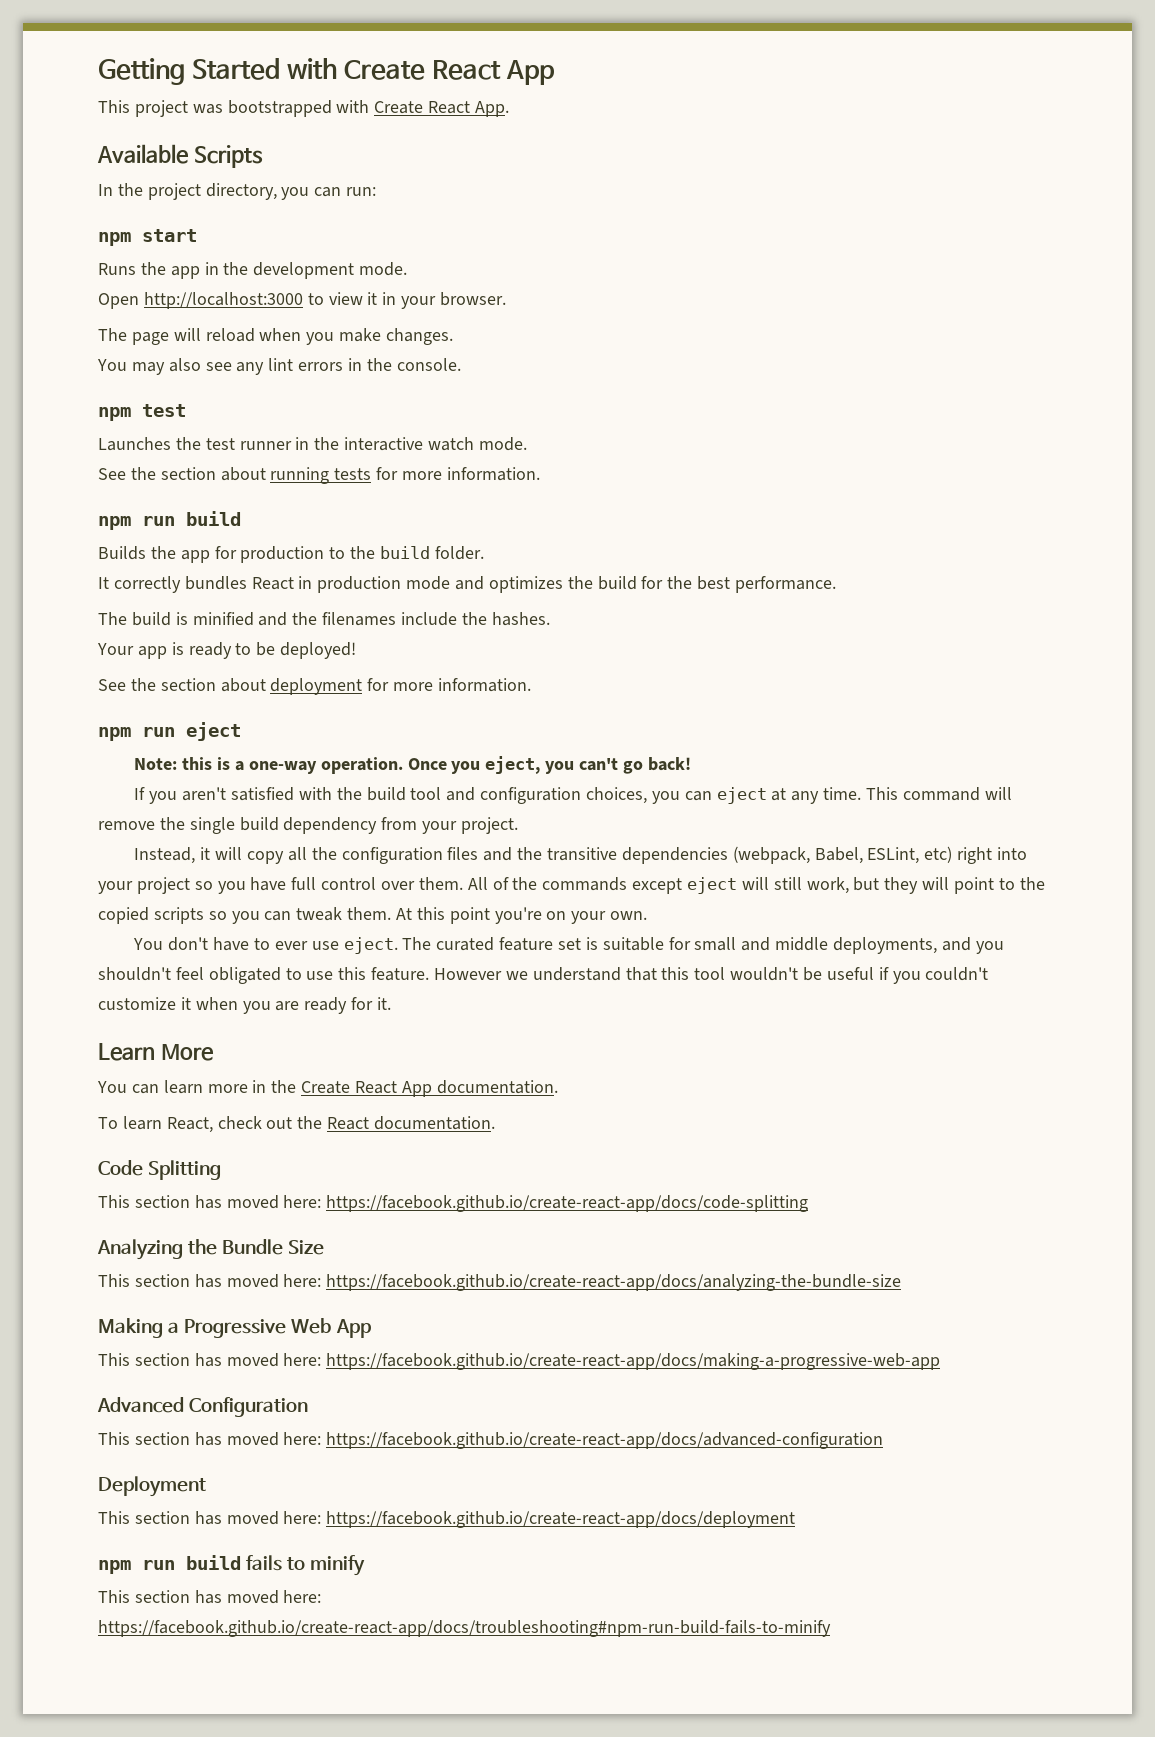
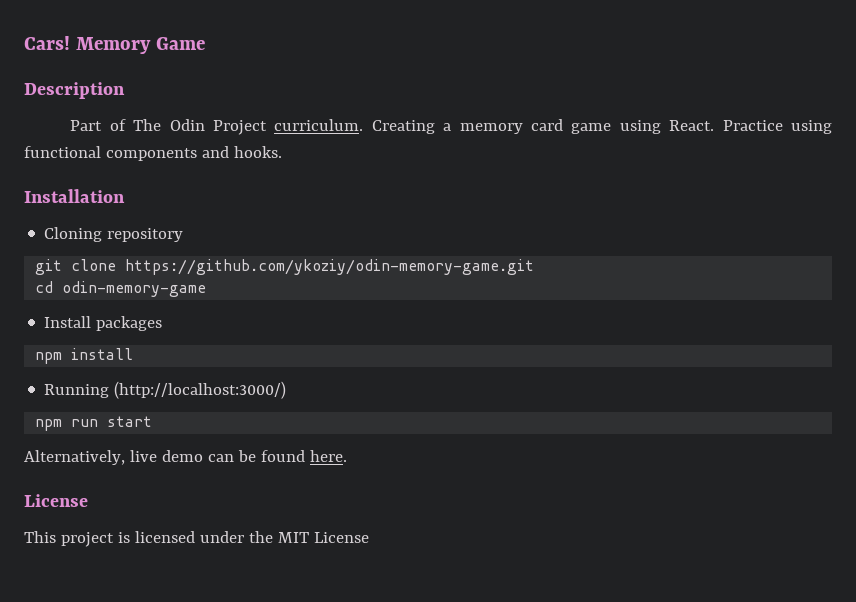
[98,58,555,85] [98,100,510,117] [97,144,263,168] [98,183,377,200] [98,229,197,246] [98,262,408,279] [98,292,507,309] [98,328,454,345] [97,358,461,375] [98,404,186,421] [98,437,527,451] [98,467,540,484] [98,511,241,530] [98,546,484,563] [98,576,837,593] [98,612,550,626] [97,642,357,659] [98,678,532,695] [98,722,241,741] [134,756,691,774] [134,787,1012,804] [98,817,519,834] [134,846,1028,864] [98,877,1045,894] [98,907,648,924] [133,937,1004,954] [98,967,989,984] [98,997,392,1014] [98,1043,214,1061] [97,1080,558,1097] [98,1116,496,1133] [98,1160,222,1180] [98,1195,809,1212] [97,1239,325,1260] [98,1274,902,1291] [98,1318,371,1338] [98,1353,941,1370] [97,1397,309,1417] [98,1432,884,1449] [98,1476,206,1497] [98,1511,796,1528] [98,1555,366,1576] [98,1590,322,1604] [98,1620,831,1637] Getting Started with Create React App // This project was bootstrapped with Create React App. // Available Scripts // In the project directory, you can run: // npm start // Runs the app in the development mode. // Open http://localhost:3000 to view it in your browser. // The page will reload when you make changes. // You may also see any lint errors in the console. // npm test // Launches the test runner in the interactive watch mode. // See the section about running tests for more information. // npm run build // Builds the app for production to the build folder. // It correctly bundles React in production mode and optimizes the build for the best performance. // The build is minified and the filenames include the hashes. // Your app is ready to be deployed! // See the section about deployment for more information. // npm run eject // Note: this is a one-way operation. Once you eject, you can't go back! // If you aren't satisfied with the build tool and configuration choices, you can eject at any time. This command will remove the single build dependency from your project. // Instead, it will copy all the configuration files and the transitive dependencies (webpack, Babel, ESLint, etc) right into your project so you have full control over them. All of the commands except eject will still work, but they will point to the copied scripts so you can tweak them. At this point you're on your own. // You don't have to ever use eject. The curated feature set is suitable for small and middle deployments, and you shouldn't feel obligated to use this feature. However we understand that this tool wouldn't be useful if you couldn't customize it when you are ready for it. // Learn More // You can learn more in the Create React App documentation. // To learn React, check out the React documentation. // Code Splitting // This section has moved here: https://facebook.github.io/create-react-app/docs/code-splitting // Analyzing the Bundle Size // This section has moved here: https://facebook.github.io/create-react-app/docs/analyzing-the-bundle-size // Making a Progressive Web App // This section has moved here: https://facebook.github.io/create-react-app/docs/making-a-progressive-web-app // Advanced Configuration // This section has moved here: https://facebook.github.io/create-react-app/docs/advanced-configuration // Deployment // This section has moved here: https://facebook.github.io/create-react-app/docs/deployment // npm run build fails to minify // This section has moved here: https://facebook.github.io/create-react-app/docs/troubleshooting#npm-run-build-fails-to-minify -> [24,36,205,54] [24,82,125,99] [70,119,832,135] [24,146,282,161] [24,189,125,203] [44,227,184,242] [35,259,535,275] [35,281,207,297] [44,316,163,331] [35,348,134,364] [44,381,287,399] [35,416,153,431] [24,450,347,465] [24,494,88,507] [24,531,369,547] Cars! Memory Game // Description // Part of The Odin Project curriculum. Creating a memory card game using React. Practice using functional components and hooks. // Installation // Cloning repository // git clone https://github.com/ykoziy/odin-memory-game.git // cd odin-memory-game // Install packages // npm install // Running (http://localhost:3000/) // npm run start // Alternatively, live demo can be found here. // License // This project is licensed under the MIT License

